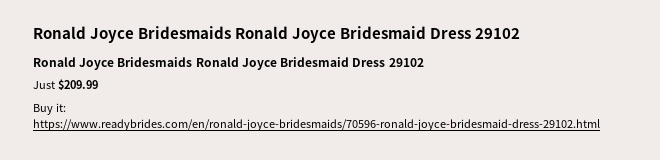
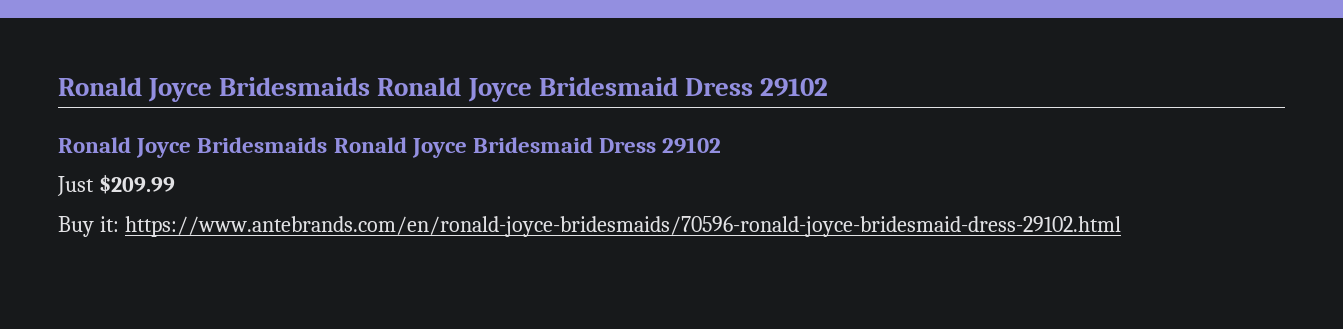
[33,119,600,131] https://www.readybrides.com/en/ronald-joyce-bridesmaids/70596-ronald-joyce-bridesmaid-dress-29102.html -> [124,216,1121,237] https://www.antebrands.com/en/ronald-joyce-bridesmaids/70596-ronald-joyce-bridesmaid-dress-29102.html

